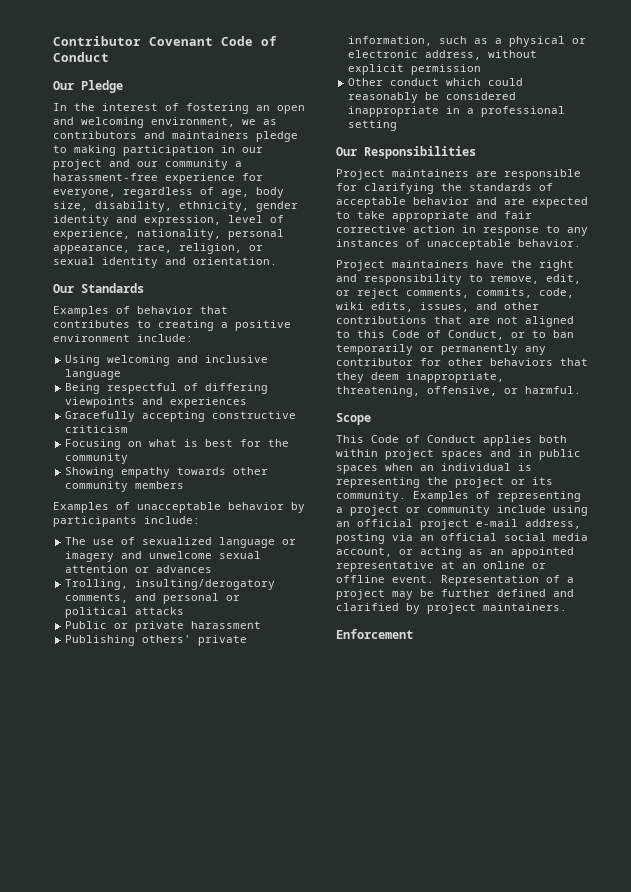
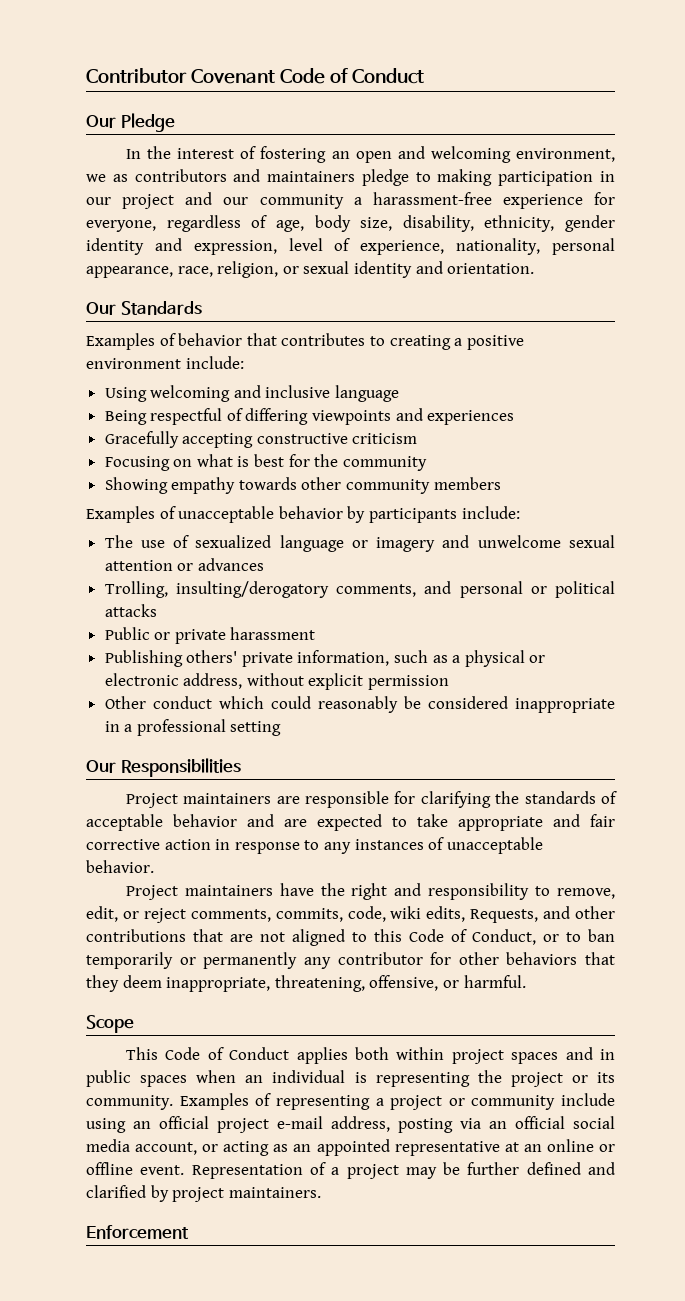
[420,302,469,312] issues, -> [470,909,539,923] Requests,

